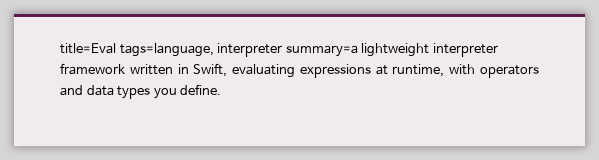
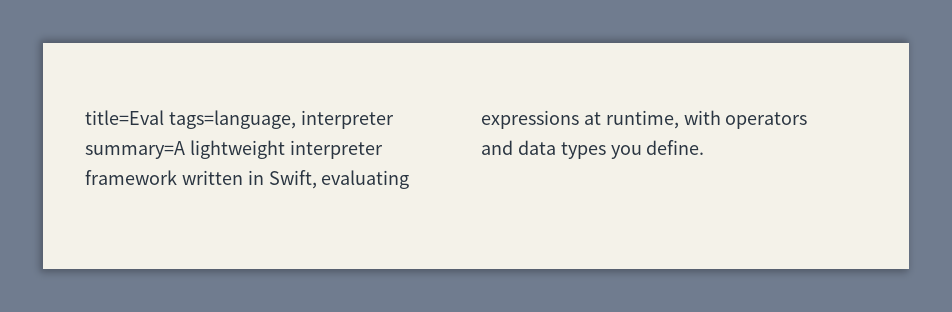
[285,45,358,57] summary=a -> [85,141,185,159] summary=A

